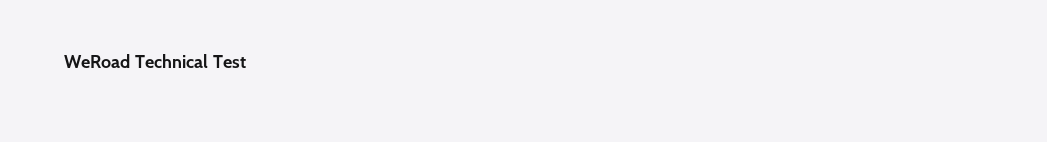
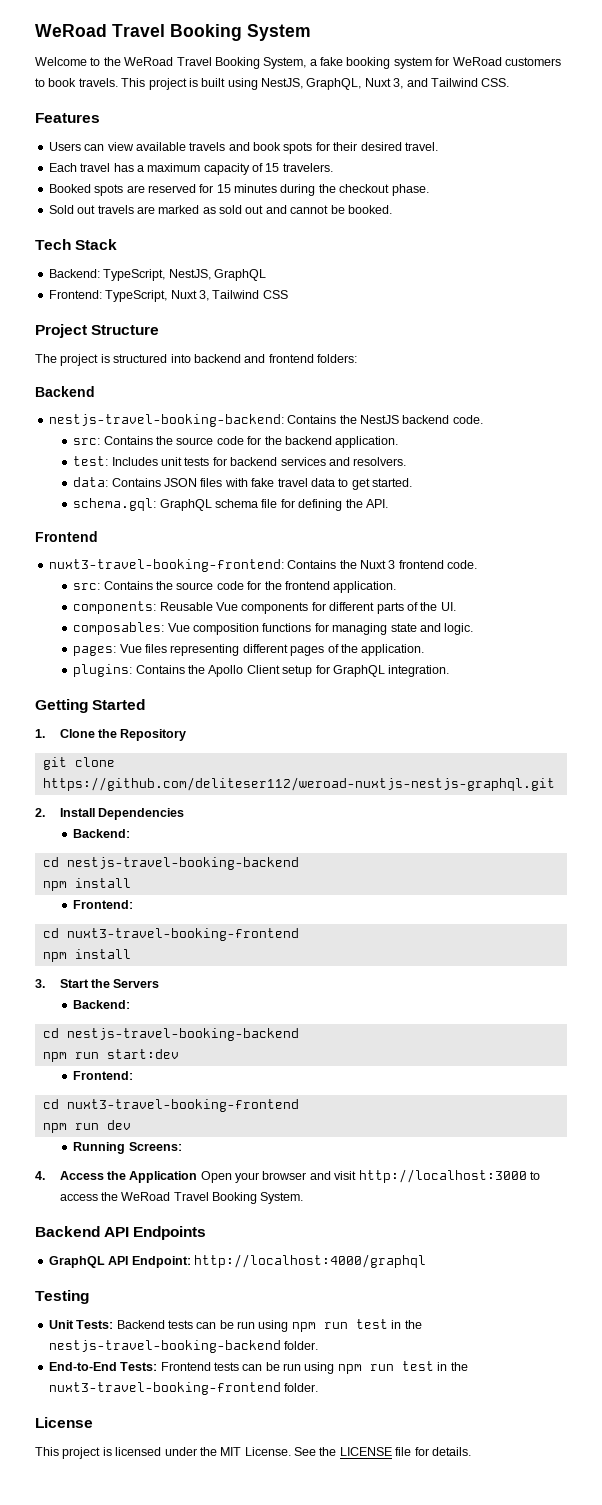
[64,54,246,68] WeRoad Technical Test -> [35,24,311,41] [35,57,561,69] [35,78,510,90] [35,113,100,123] [48,142,438,154] [48,163,333,175] [48,184,429,196] [48,205,392,214] [35,239,118,250] [48,269,266,281] [48,290,288,302] [35,324,160,338] [35,354,357,366] [35,386,95,397] [48,414,483,427] [73,436,399,448] [73,456,407,466] [73,477,413,490] [73,498,388,511] [35,531,98,542] [48,559,477,572] [73,581,397,593] [73,601,456,614] [73,622,474,635] [73,644,425,656] [73,664,450,677] [35,699,146,713] [35,729,187,741] [42,757,115,770] [42,777,555,791] [35,808,184,820] [73,829,131,838] [42,857,299,870] [42,878,131,891] [73,900,134,909] [42,928,299,941] [42,949,131,962] [35,979,160,988] [73,1000,131,1009] [42,1028,299,1041] [42,1049,179,1062] [73,1071,134,1080] [42,1099,299,1112] [42,1120,131,1133] [73,1142,182,1154] [35,1169,540,1183] [59,1192,304,1204] [35,1226,207,1240] [48,1254,426,1268] [35,1290,89,1304] [48,1319,422,1332] [48,1340,319,1353] [48,1361,468,1374] [48,1382,319,1395] [35,1417,93,1428] [35,1447,471,1459] WeRoad Travel Booking System // Welcome to the WeRoad Travel Booking System, a fake booking system for WeRoad customers to book travels. This project is built using NestJS, GraphQL, Nuxt 3, and Tailwind CSS. // Features // Users can view available travels and book spots for their desired travel. // Each travel has a maximum capacity of 15 travelers. // Booked spots are reserved for 15 minutes during the checkout phase. // Sold out travels are marked as sold out and cannot be booked. // Tech Stack // Backend: TypeScript, NestJS, GraphQL // Frontend: TypeScript, Nuxt 3, Tailwind CSS // Project Structure // The project is structured into backend and frontend folders: // Backend // nestjs-travel-booking-backend: Contains the NestJS backend code. // src: Contains the source code for the backend application. // test: Includes unit tests for backend services and resolvers. // data: Contains JSON files with fake travel data to get started. // schema.gql: GraphQL schema file for defining the API. // Frontend // nuxt3-travel-booking-frontend: Contains the Nuxt 3 frontend code. // src: Contains the source code for the frontend application. // components: Reusable Vue components for different parts of the UI. // composables: Vue composition functions for managing state and logic. // pages: Vue files representing different pages of the application. // plugins: Contains the Apollo Client setup for GraphQL integration. // Getting Started // 1. Clone the Repository // git clone https://github.com/deliteser112/weroad-nuxtjs-nestjs-graphql.git // 2. Install Dependencies // Backend: // cd nestjs-travel-booking-backend // npm install // Frontend: // cd nuxt3-travel-booking-frontend // npm install // 3. Start the Servers // Backend: // cd nestjs-travel-booking-backend // npm run start:dev // Frontend: // cd nuxt3-travel-booking-frontend // npm run dev // Running Screens: // 4. Access the Application Open your browser and visit http://localhost:3000 to access the WeRoad Travel Booking System. // Backend API Endpoints // GraphQL API Endpoint: http://localhost:4000/graphql // Testing // Unit Tests: Backend tests can be run using npm run test in the nestjs-travel-booking-backend folder. // End-to-End Tests: Frontend tests can be run using npm run test in the nuxt3-travel-booking-frontend folder. // License // This project is licensed under the MIT License. See the LICENSE file for details.

